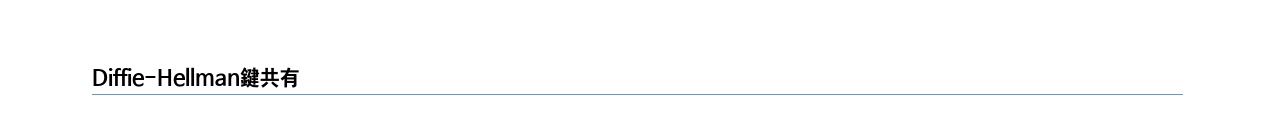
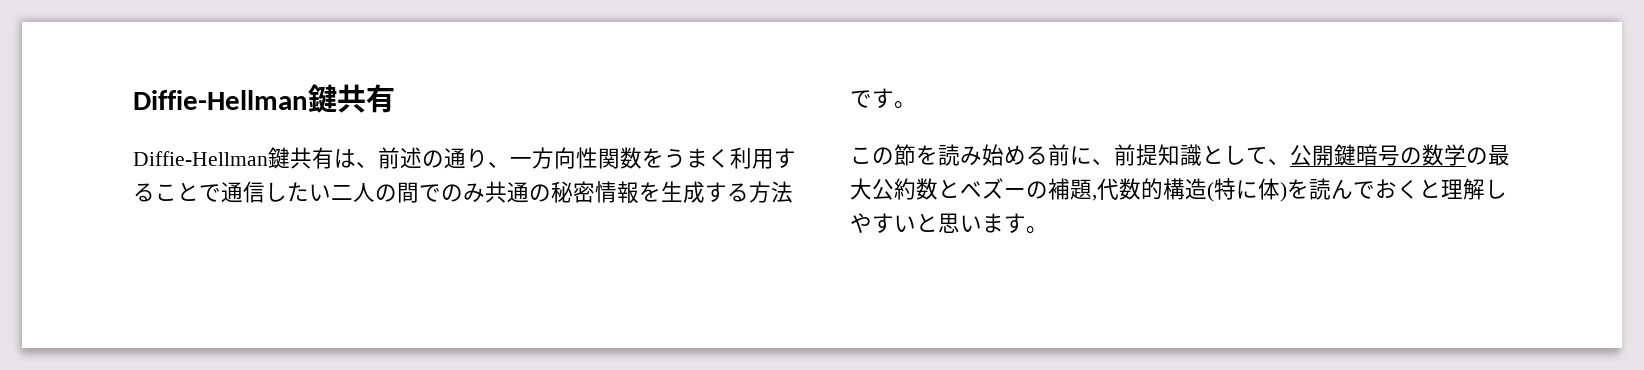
[92,67,300,88] Diffie-Hellman鍵共有 -> [133,84,395,113] [133,147,796,169] [133,181,793,204] [850,88,916,109] [850,144,1510,166] [850,178,1507,202] [850,213,1048,234] Diffie-Hellman鍵共有 // Diffie-Hellman鍵共有は、前述の通り、一方向性関数をうまく利用することで通信したい二人の間でのみ共通の秘密情報を生成する方法です。 // この節を読み始める前に、前提知識として、公開鍵暗号の数学の最大公約数とベズーの補題,代数的構造(特に体)を読んでおくと理解しやすいと思います。

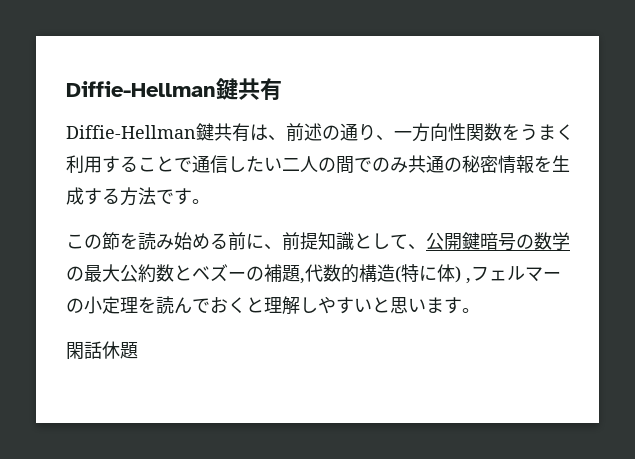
(1287, 192) none -> [466,266,561,284] [66,296,138,314] ,フェルマーの小定理
(1048, 230) none -> [66,341,138,360] // 閑話休題

